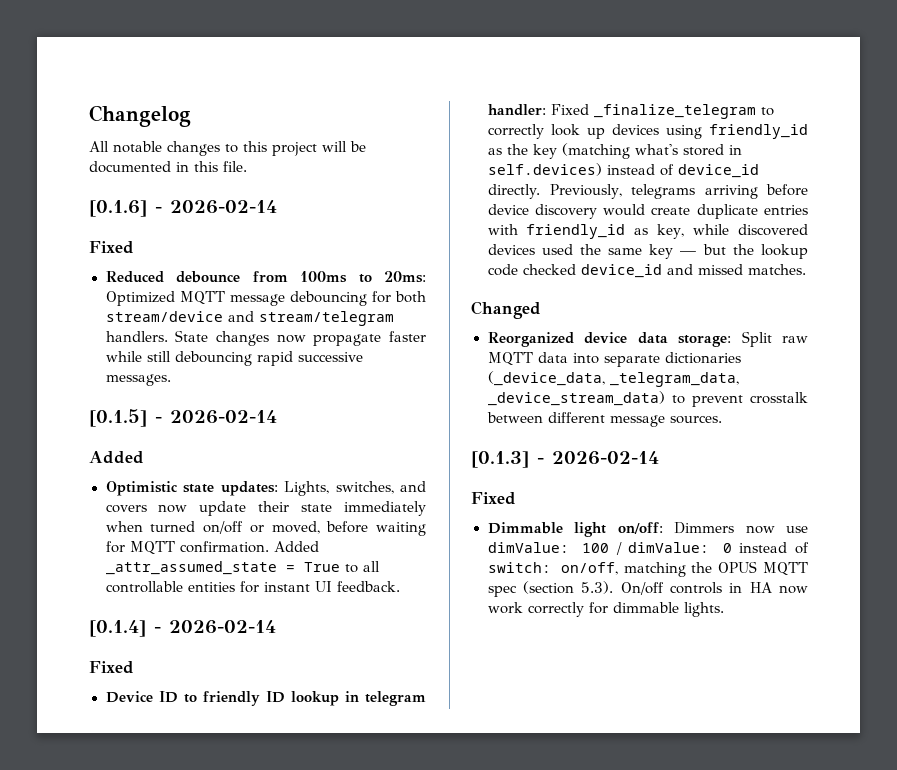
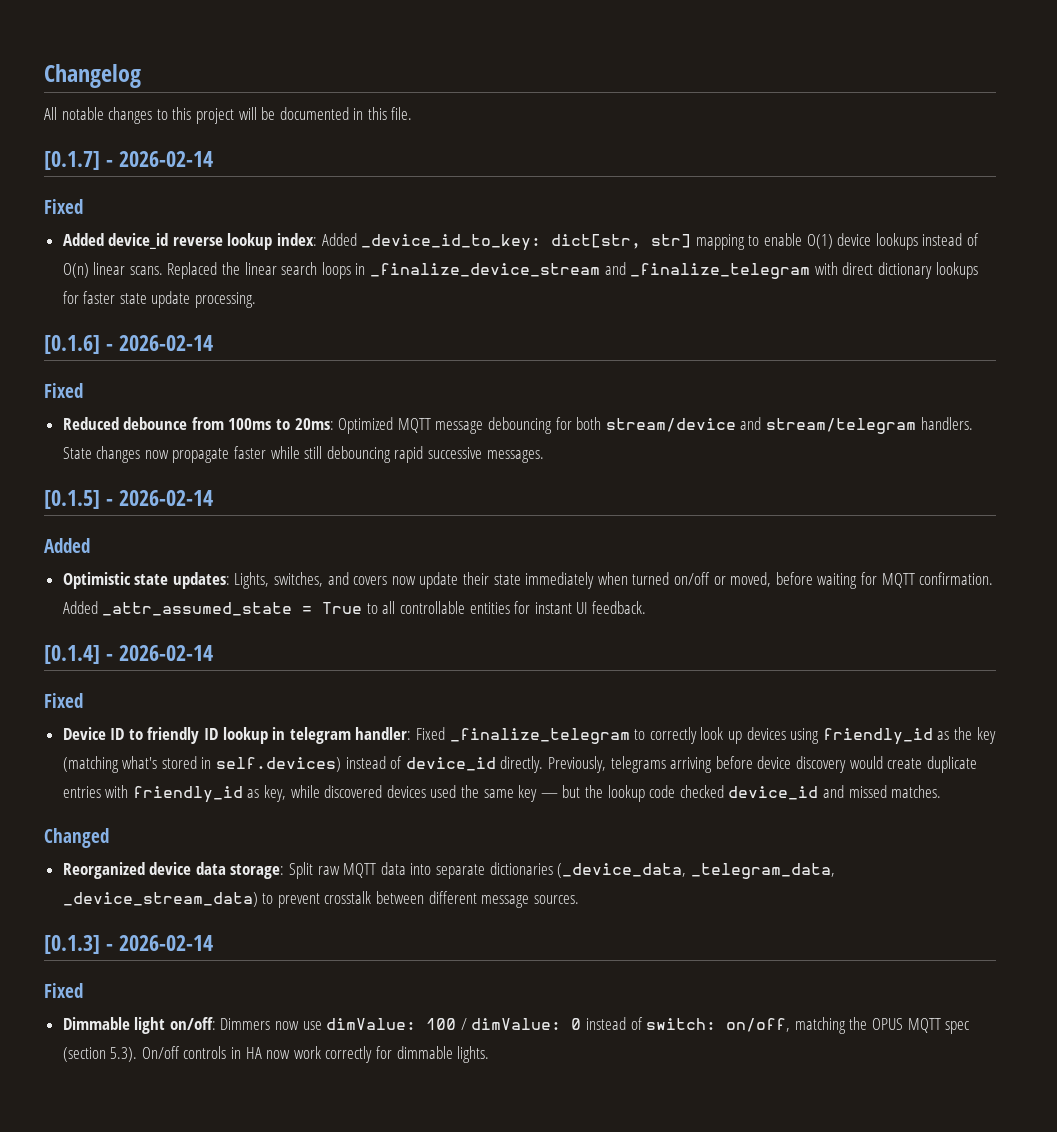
(247, 166) none -> [44,151,213,170] [44,199,83,214] [62,233,979,251] [62,262,978,279] [62,291,257,308] // [0.1.7] - 2026-02-14 // Fixed // Added device_id reverse lookup index: Added _device_id_to_key: dict[str, str] mapping to enable O(1) device lookups instead of O(n) linear scans. Replaced the linear search loops in _finalize_device_stream and _finalize_telegram with direct dictionary lookups for faster state update processing.

